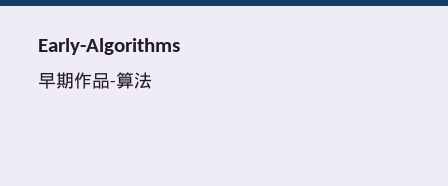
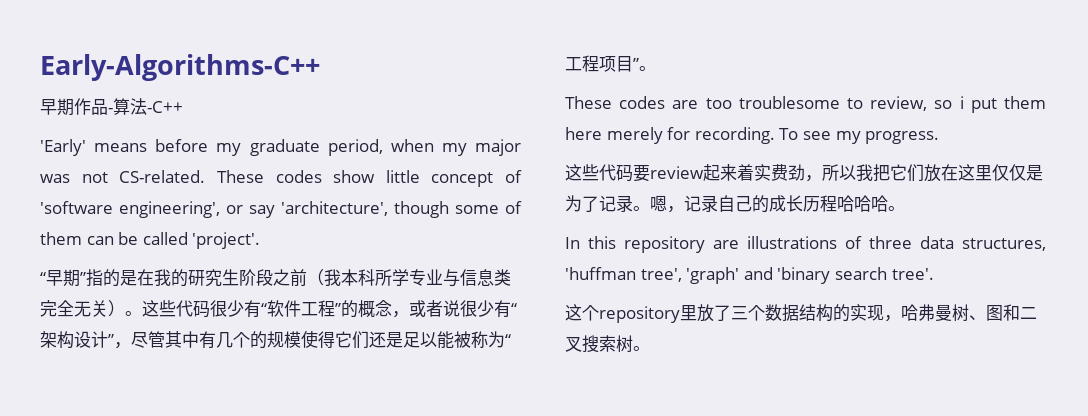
[38,38,180,55] Early-Algorithms -> [40,54,320,81] Early-Algorithms-C++
(152, 80) none -> [147,101,183,113] [40,139,521,156] [40,170,522,187] [40,201,522,218] [40,232,261,249] [40,269,511,287] [40,300,517,318] [40,330,511,349] [565,55,656,72] [565,96,1046,113] [565,127,940,144] [565,164,1043,182] [565,195,905,213] [565,236,1046,253] [565,267,934,284] [565,304,1037,323] [565,335,650,353] -C++ // 'Early' means before my graduate period, when my major was not CS-related. These codes show little concept of 'software engineering', or say 'architecture', though some of them can be called 'project'. // “早期”指的是在我的研究生阶段之前（我本科所学专业与信息类完全无关）。这些代码很少有“软件工程”的概念，或者说很少有“架构设计”，尽管其中有几个的规模使得它们还是足以能被称为“工程项目”。 // These codes are too troublesome to review, so i put them here merely for recording. To see my progress. // 这些代码要review起来着实费劲，所以我把它们放在这里仅仅是为了记录。嗯，记录自己的成长历程哈哈哈。 // In this repository are illustrations of three data structures, 'huffman tree', 'graph' and 'binary search tree'. // 这个repository里放了三个数据结构的实现，哈弗曼树、图和二叉搜索树。

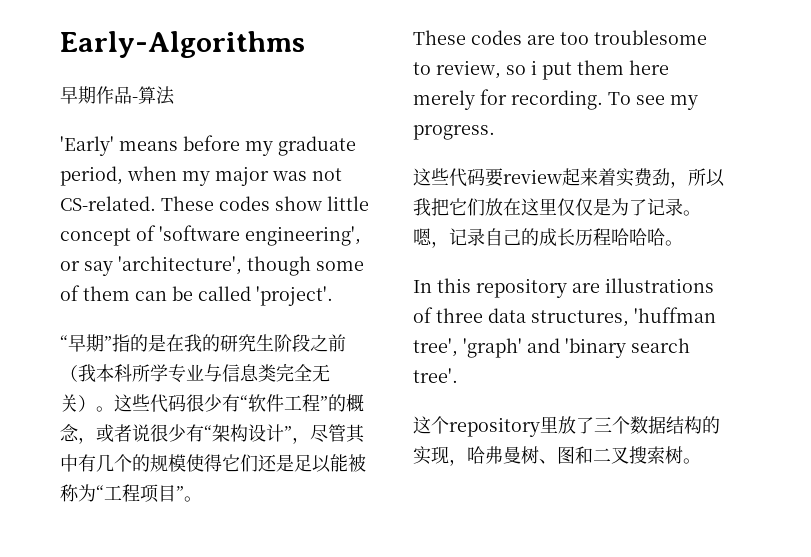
[40,54,320,81] Early-Algorithms-C++ -> [60,31,305,58] Early-Algorithms
[147,101,183,113] -C++ -> (175, 95) none

